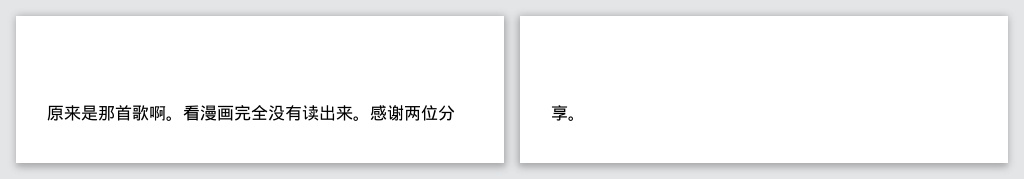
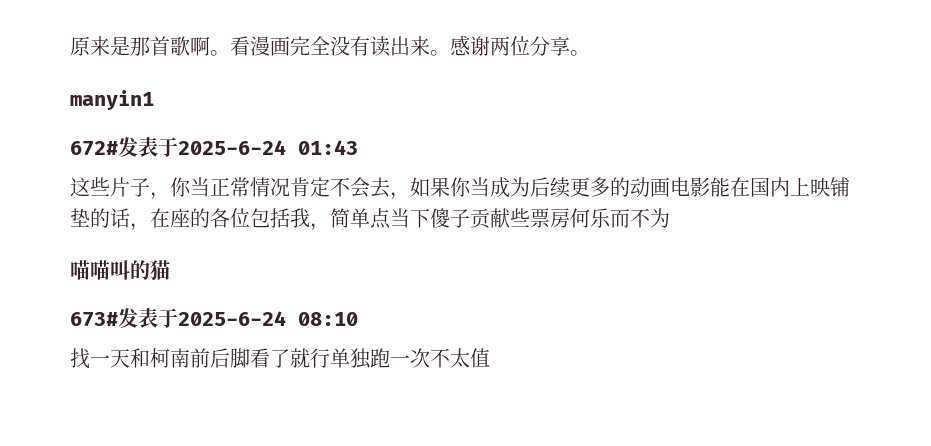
(585, 118) none -> [70,90,154,110] [70,137,358,157] [70,177,850,200] [70,208,670,231] [70,260,170,280] [70,308,358,328] [70,348,490,369] // manyin1 // 672#发表于2025-6-24 01:43 // 这些片子，你当正常情况肯定不会去，如果你当成为后续更多的动画电影能在国内上映铺垫的话，在座的各位包括我，简单点当下傻子贡献些票房何乐而不为 // 喵喵叫的猫 // 673#发表于2025-6-24 08:10 // 找一天和柯南前后脚看了就行单独跑一次不太值

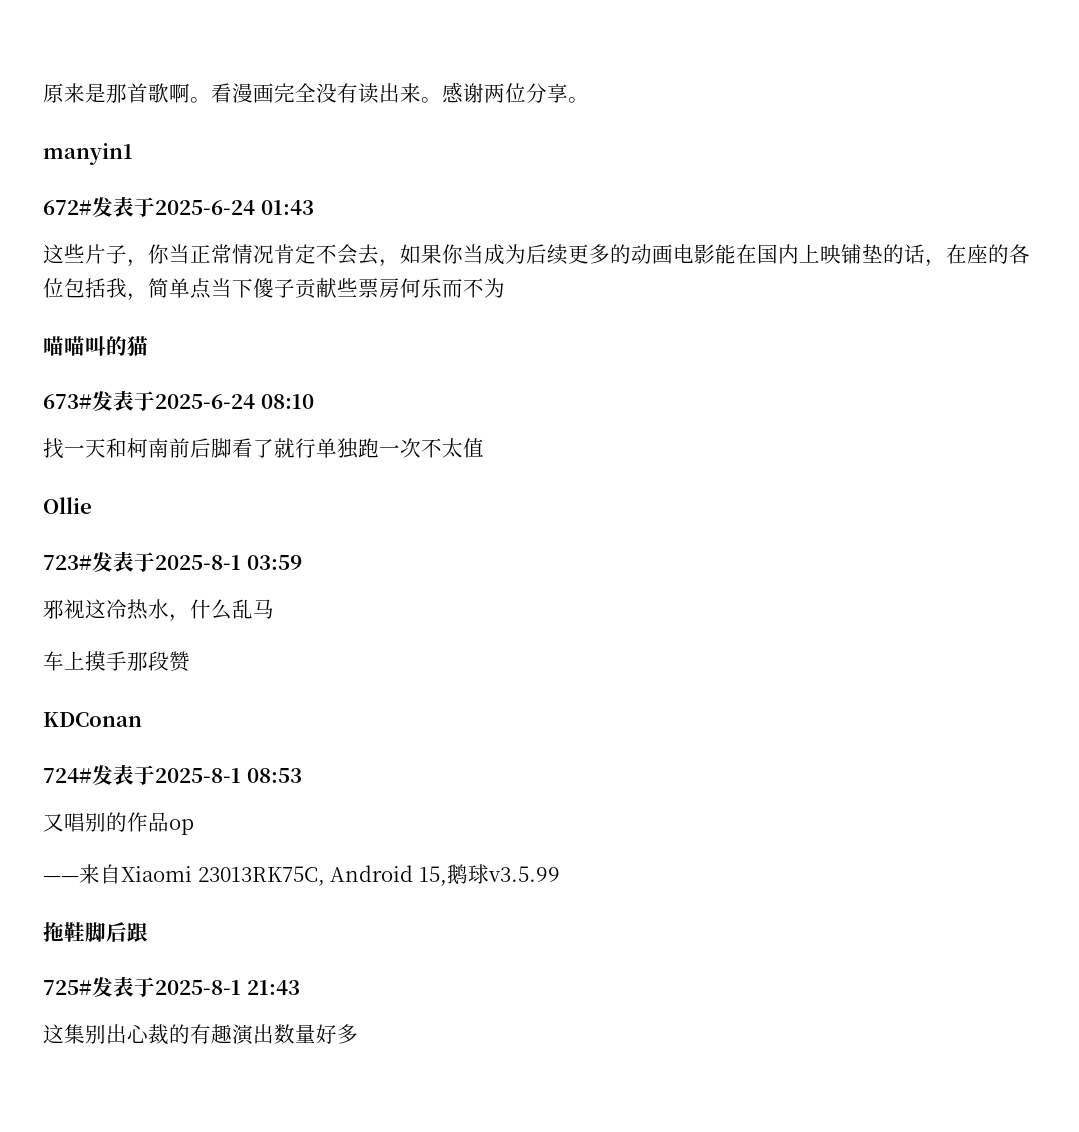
(490, 358) none -> [43,497,92,514] [43,551,302,572] [43,599,274,622] [43,651,190,672] [43,712,142,727] [43,764,302,785] [43,812,194,835] [43,864,560,886] [43,922,148,942] [43,976,300,997] [43,1024,358,1045] // Ollie // 723#发表于2025-8-1 03:59 // 邪视这冷热水，什么乱马 // 车上摸手那段赞 // KDConan // 724#发表于2025-8-1 08:53 // 又唱别的作品op // ——来自Xiaomi 23013RK75C, Android 15,鹅球v3.5.99 // 拖鞋脚后跟 // 725#发表于2025-8-1 21:43 // 这集别出心裁的有趣演出数量好多

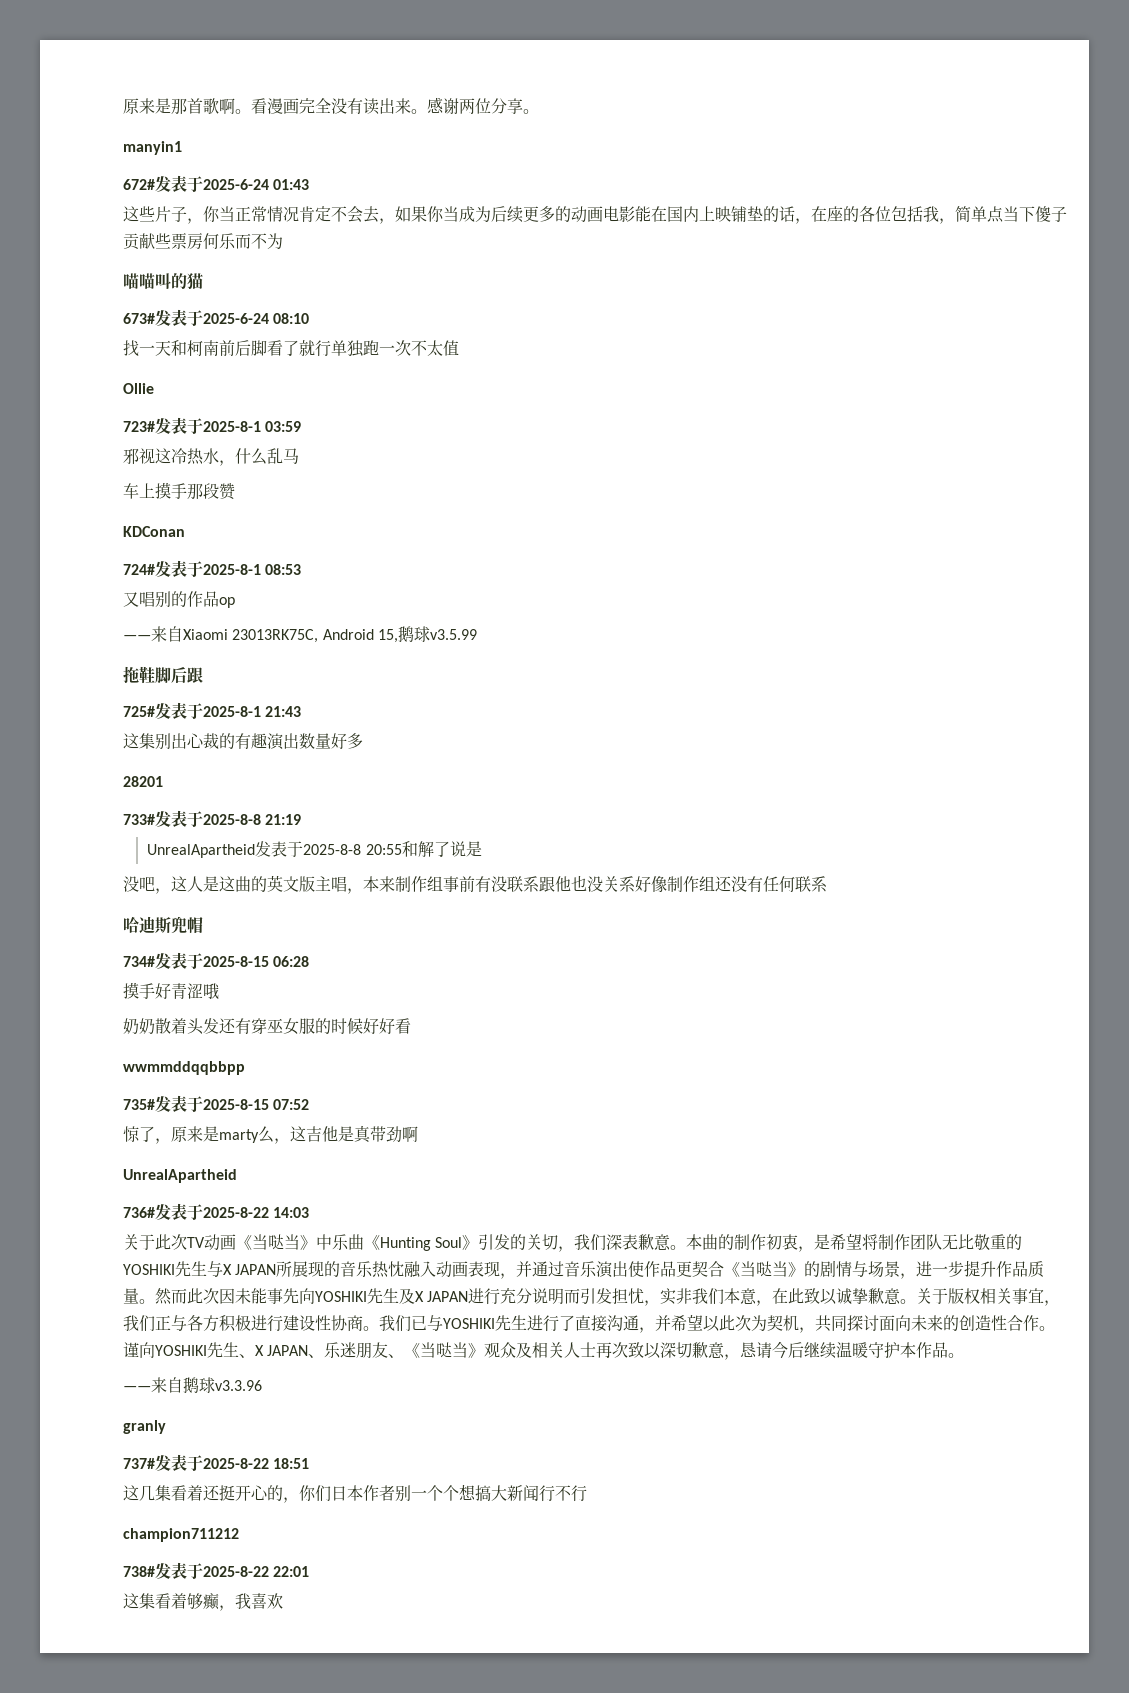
(358, 1034) none -> [123,776,163,787] [123,810,302,827] [147,841,482,858] [123,875,827,894] [123,916,203,934] [123,952,310,969] [123,982,220,1000] [123,1018,411,1035] [123,1061,245,1075] [123,1095,310,1112] [123,1125,418,1144] [123,1169,237,1183] [123,1203,310,1220] [123,1233,1023,1252] [123,1260,1045,1279] [123,1288,1061,1306] [123,1314,1055,1333] [123,1341,965,1360] [123,1377,262,1393] [123,1420,166,1434] [123,1454,310,1471] [123,1484,587,1503] [123,1528,239,1542] [123,1562,310,1579] [123,1593,283,1611] // 28201 // 733#发表于2025-8-8 21:19 // UnrealApartheid发表于2025-8-8 20:55和解了说是 // 没吧，这人是这曲的英文版主唱，本来制作组事前有没联系跟他也没关系好像制作组还没有任何联系 // 哈迪斯兜帽 // 734#发表于2025-8-15 06:28 // 摸手好青涩哦 // 奶奶散着头发还有穿巫女服的时候好好看 // wwmmddqqbbpp // 735#发表于2025-8-15 07:52 // 惊了，原来是marty么，这吉他是真带劲啊 // UnrealApartheid // 736#发表于2025-8-22 14:03 // 关于此次TV动画《当哒当》中乐曲《Hunting Soul》引发的关切，我们深表歉意。本曲的制作初衷，是希望将制作团队无比敬重的YOSHIKI先生与X JAPAN所展现的音乐热忱融入动画表现，并通过音乐演出使作品更契合《当哒当》的剧情与场景，进一步提升作品质量。然而此次因未能事先向YOSHIKI先生及X JAPAN进行充分说明而引发担忧，实非我们本意，在此致以诚挚歉意。关于版权相关事宜，我们正与各方积极进行建设性协商。我们已与YOSHIKI先生进行了直接沟通，并希望以此次为契机，共同探讨面向未来的创造性合作。谨向YOSHIKI先生、X JAPAN、乐迷朋友、《当哒当》观众及相关人士再次致以深切歉意，恳请今后继续温暖守护本作品。 // ——来自鹅球v3.3.96 // granly // 737#发表于2025-8-22 18:51 // 这几集看着还挺开心的，你们日本作者别一个个想搞大新闻行不行 // champion711212 // 738#发表于2025-8-22 22:01 // 这集看着够癫，我喜欢

